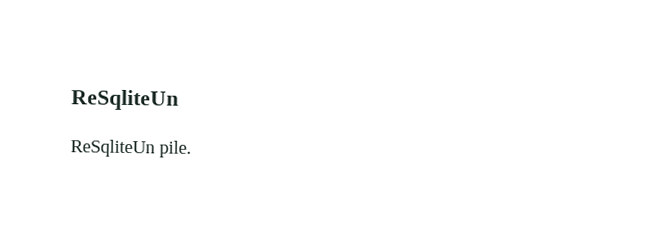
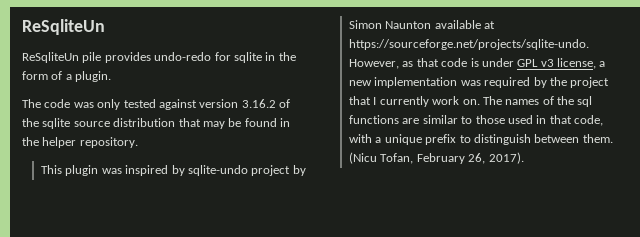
[159,140,192,158] pile. -> [82,52,296,63] [22,71,112,82] [22,99,290,110] [22,118,290,129] [22,137,138,148] [40,165,306,176] [348,20,496,29] [348,39,589,50] [348,58,606,69] [348,77,610,88] [348,96,593,107] [348,115,603,126] [348,134,613,145] [348,152,524,164] pile provides undo-redo for sqlite in the form of a plugin. // The code was only tested against version 3.16.2 of the sqlite source distribution that may be found in the helper repository. // This plugin was inspired by sqlite-undo project by Simon Naunton available at https://sourceforge.net/projects/sqlite-undo. However, as that code is under GPL v3 license, a new implementation was required by the project that I currently work on. The names of the sql functions are similar to those used in that code, with a unique prefix to distinguish between them. (Nicu Tofan, February 26, 2017).

